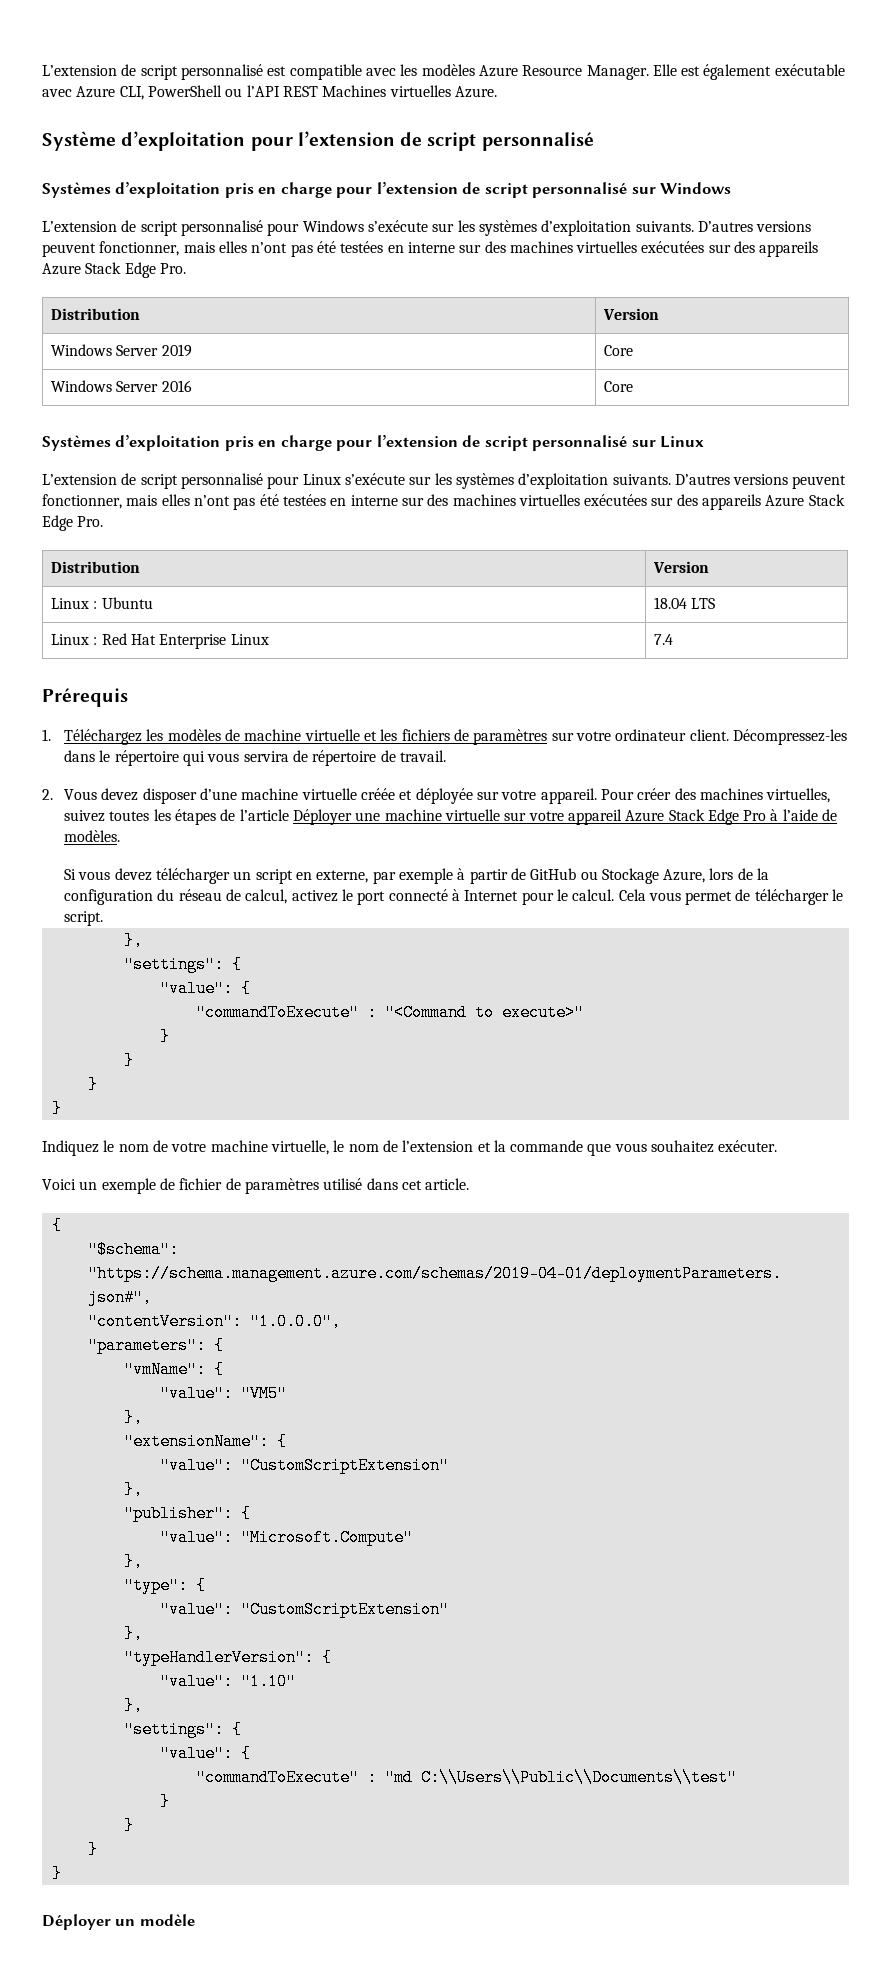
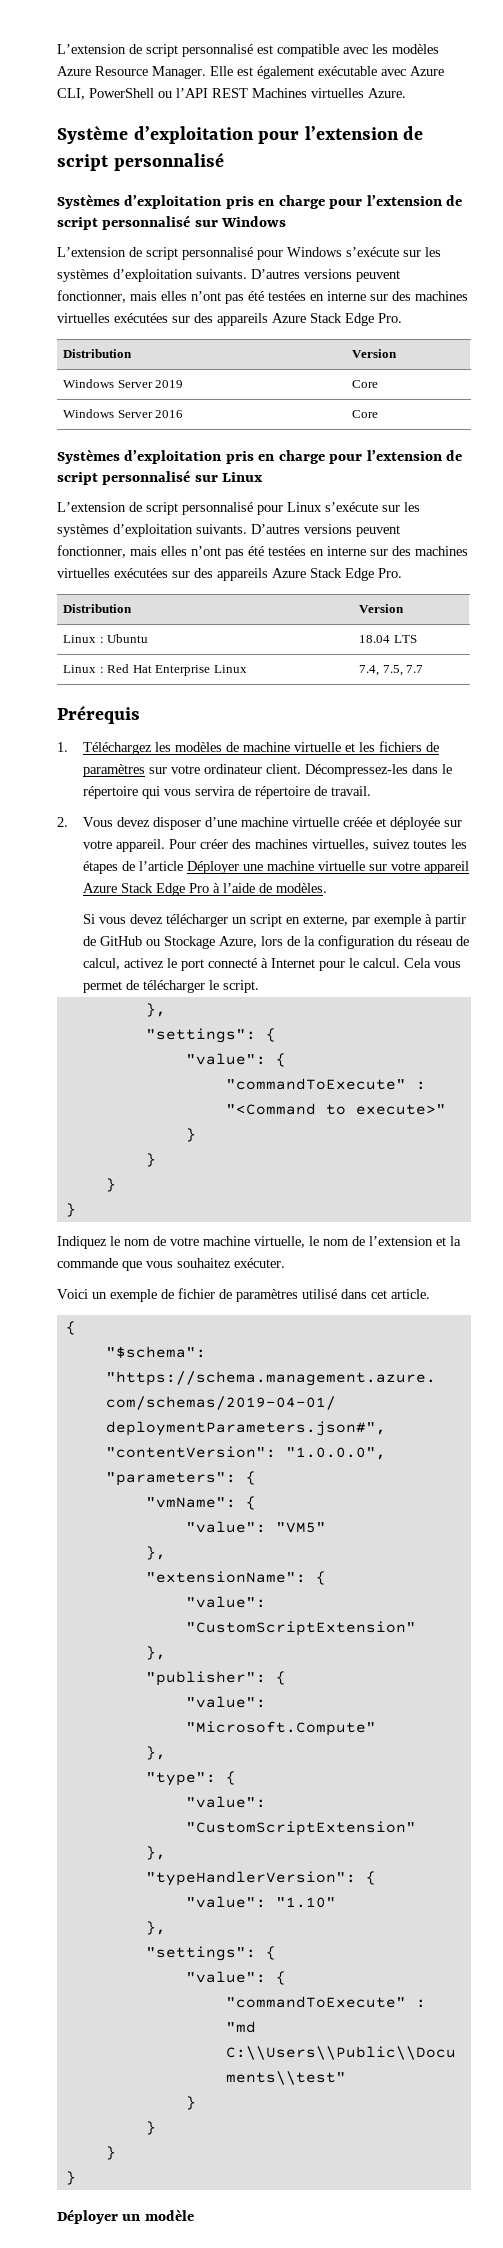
[654,634,674,645] 7.4 -> [359,665,424,676] 7.4, 7.5, 7.7

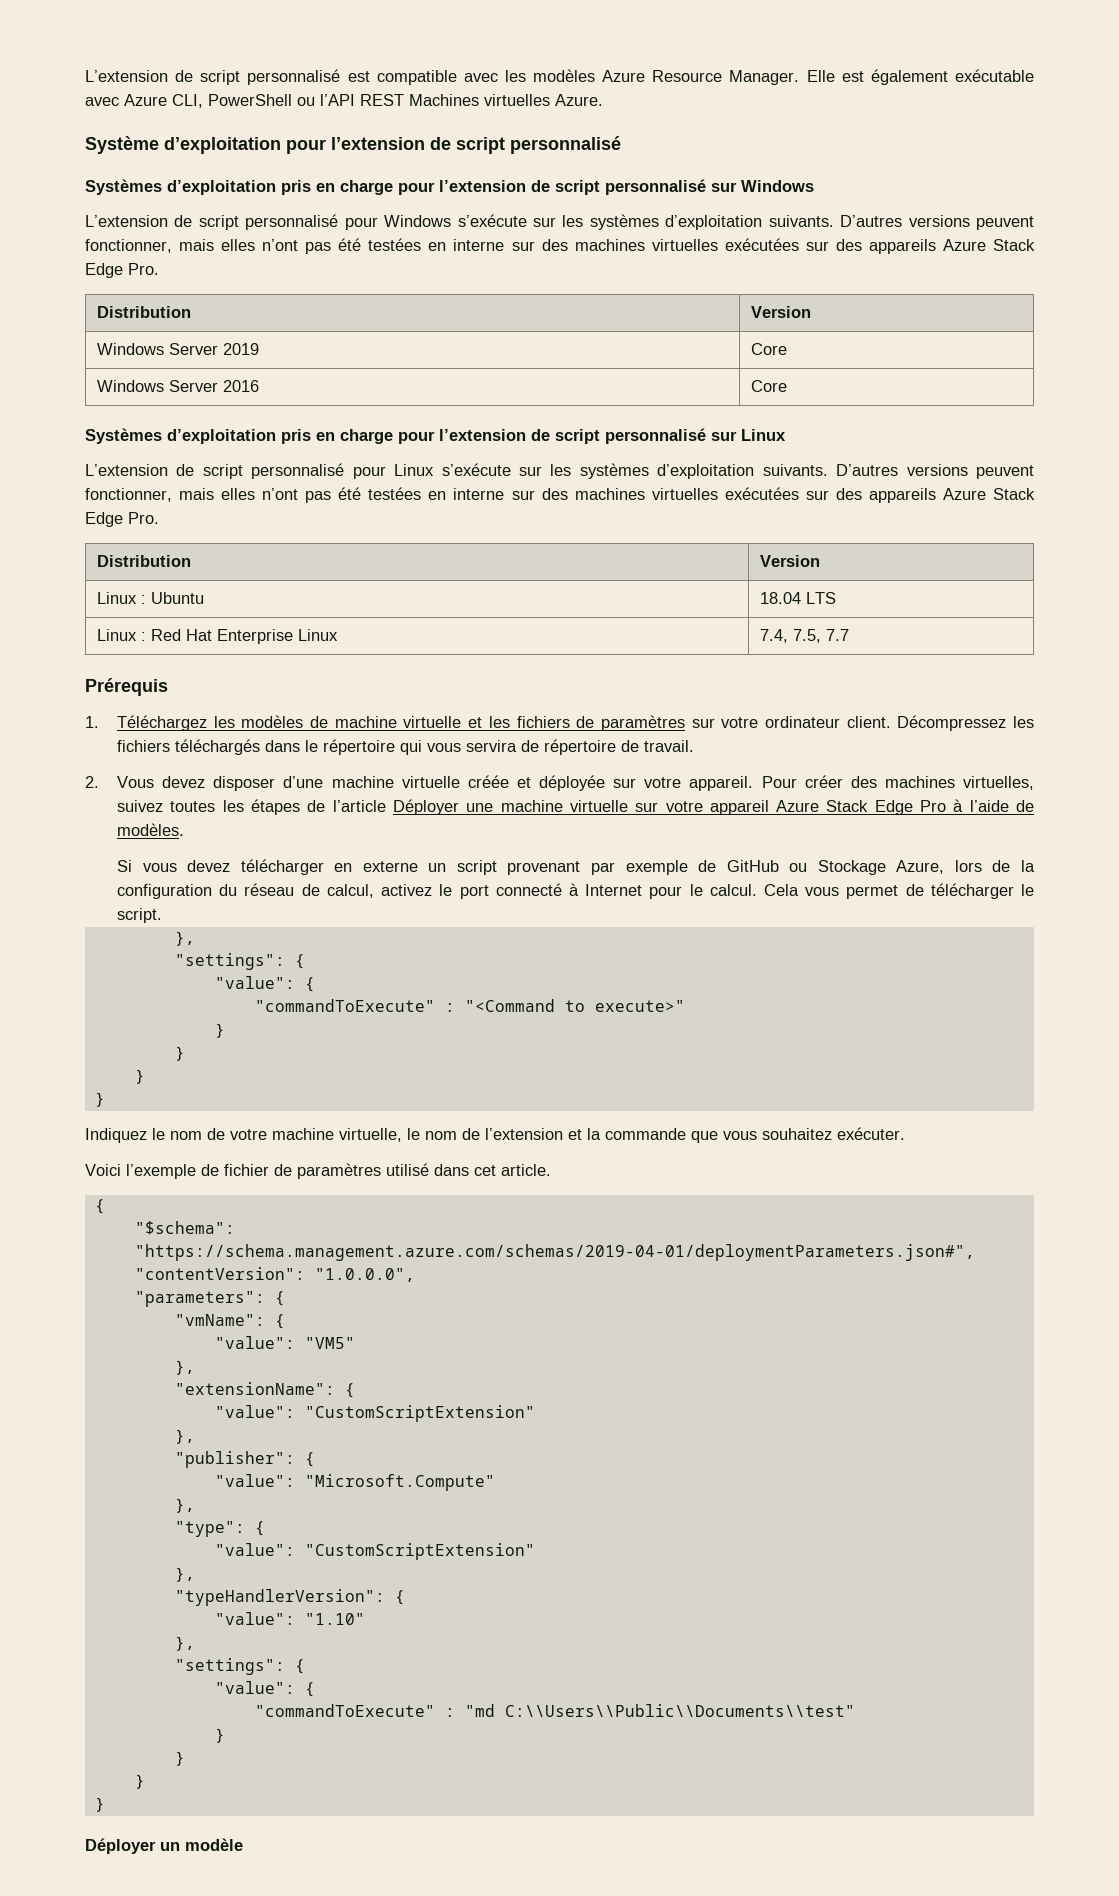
[305,764,409,777] Décompressez-les -> [897,715,1035,731] [117,739,261,755] Décompressez les fichiers téléchargés
[232,914,467,927] un script en externe, par exemple à partir -> [334,860,688,875] en externe un script provenant par exemple
[92,1289,157,1302] un exemple -> [126,1164,196,1179] l’exemple

